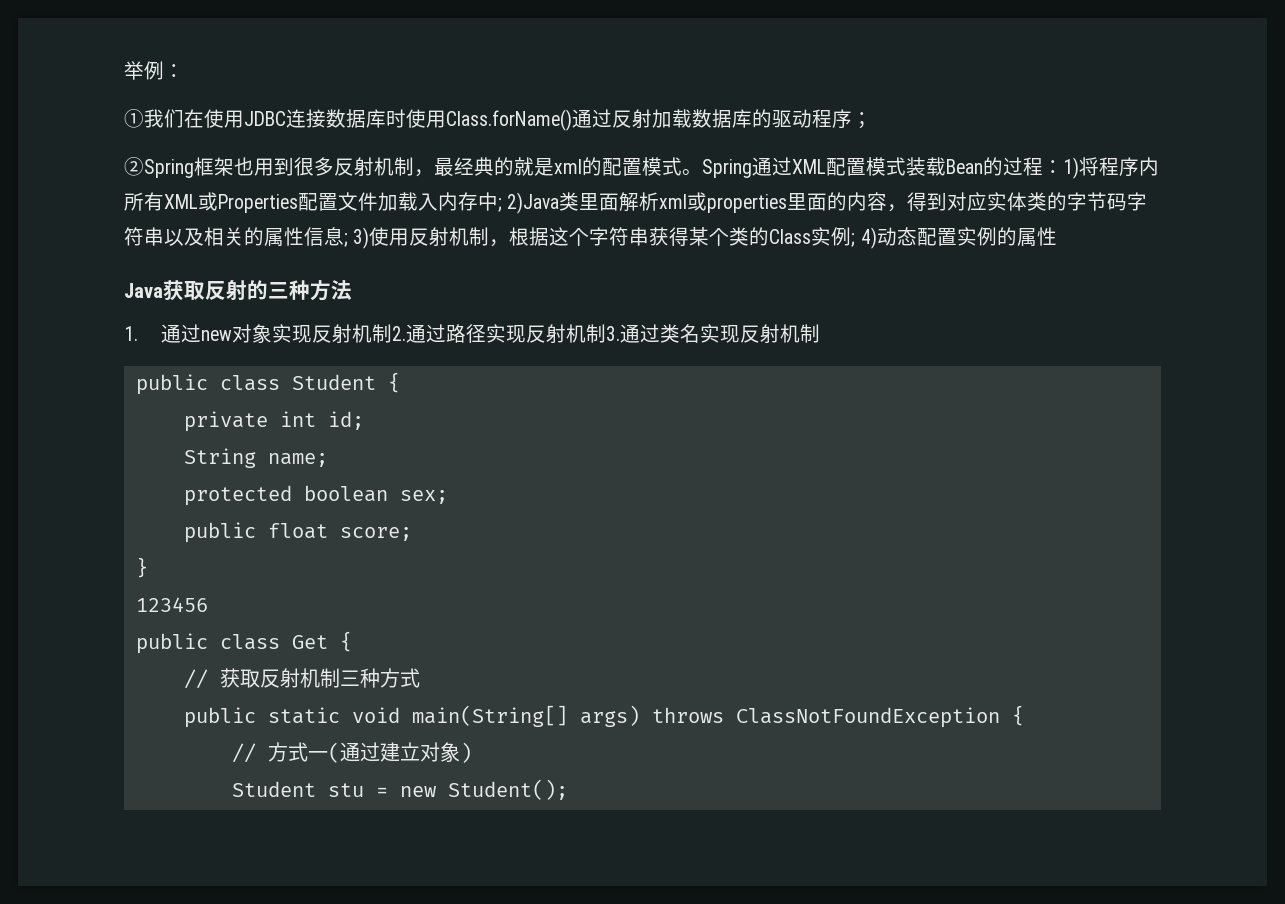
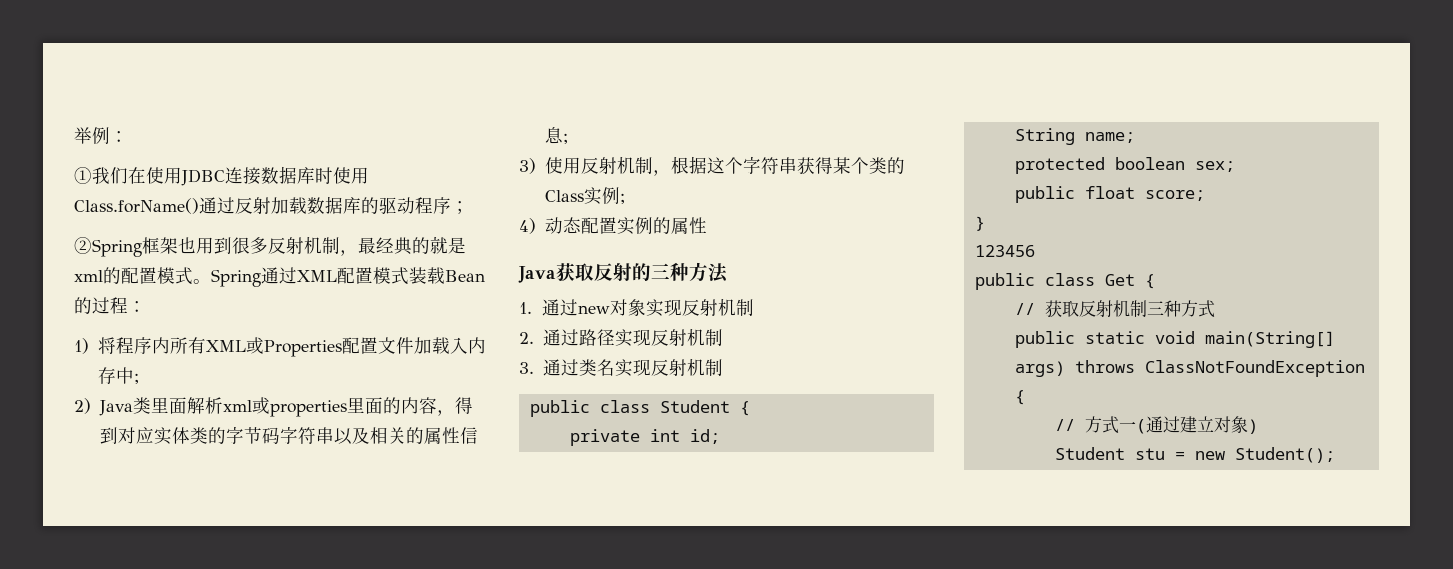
(1063, 167) none -> (146, 306) //
[507,192,560,214] 2)Java -> [74,398,133,416] // 2) Java
(348, 240) none -> (568, 138) //
(856, 240) none -> (625, 198) //
(392, 333) none -> (754, 307) //
(606, 333) none -> (723, 337) //

